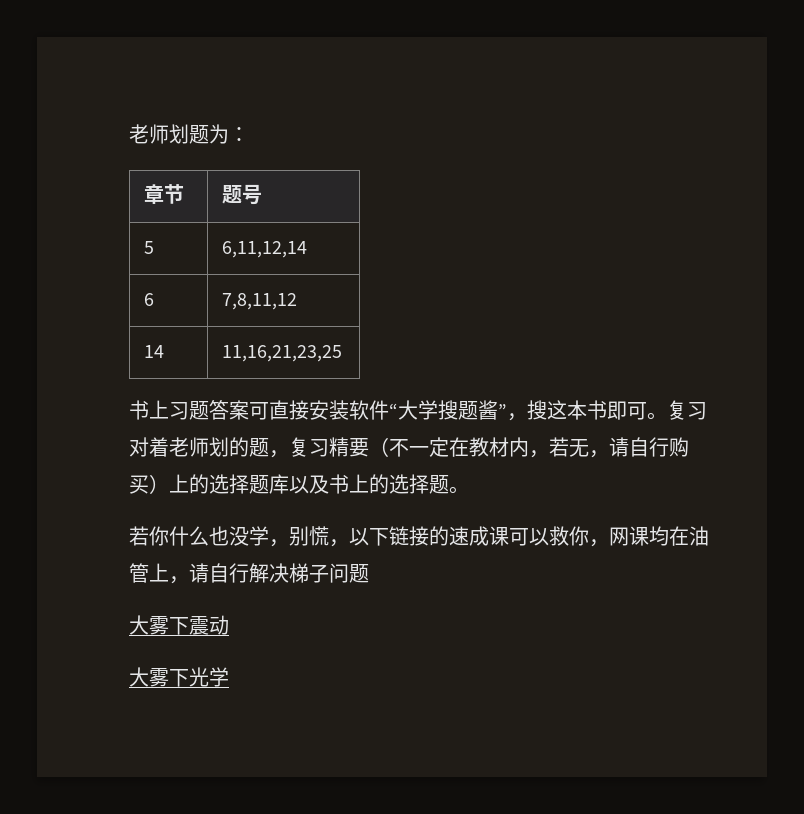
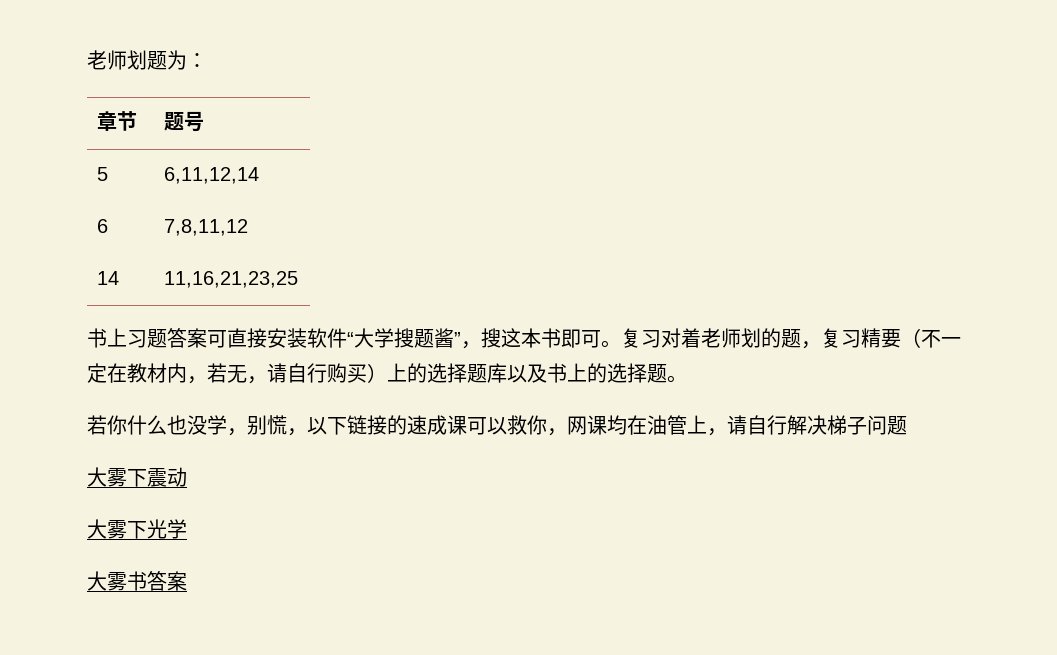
(229, 677) none -> [87,571,187,591] // 大雾书答案

